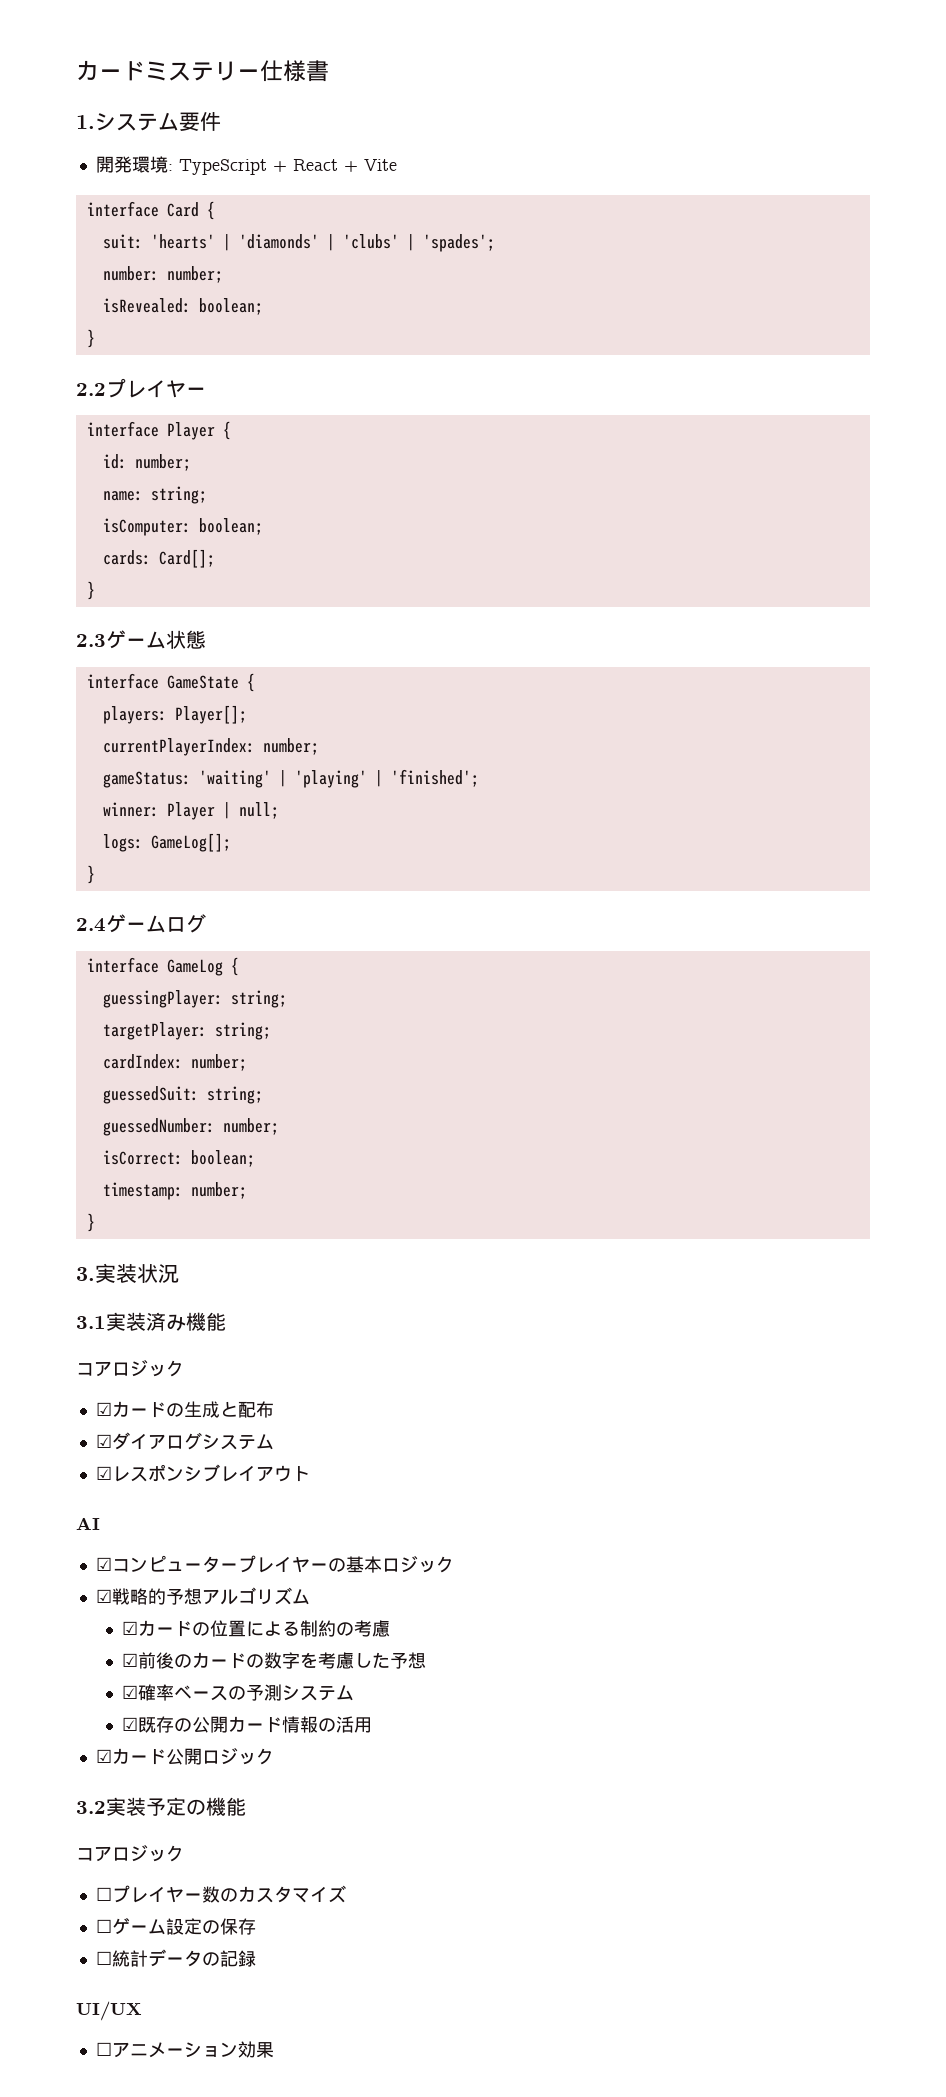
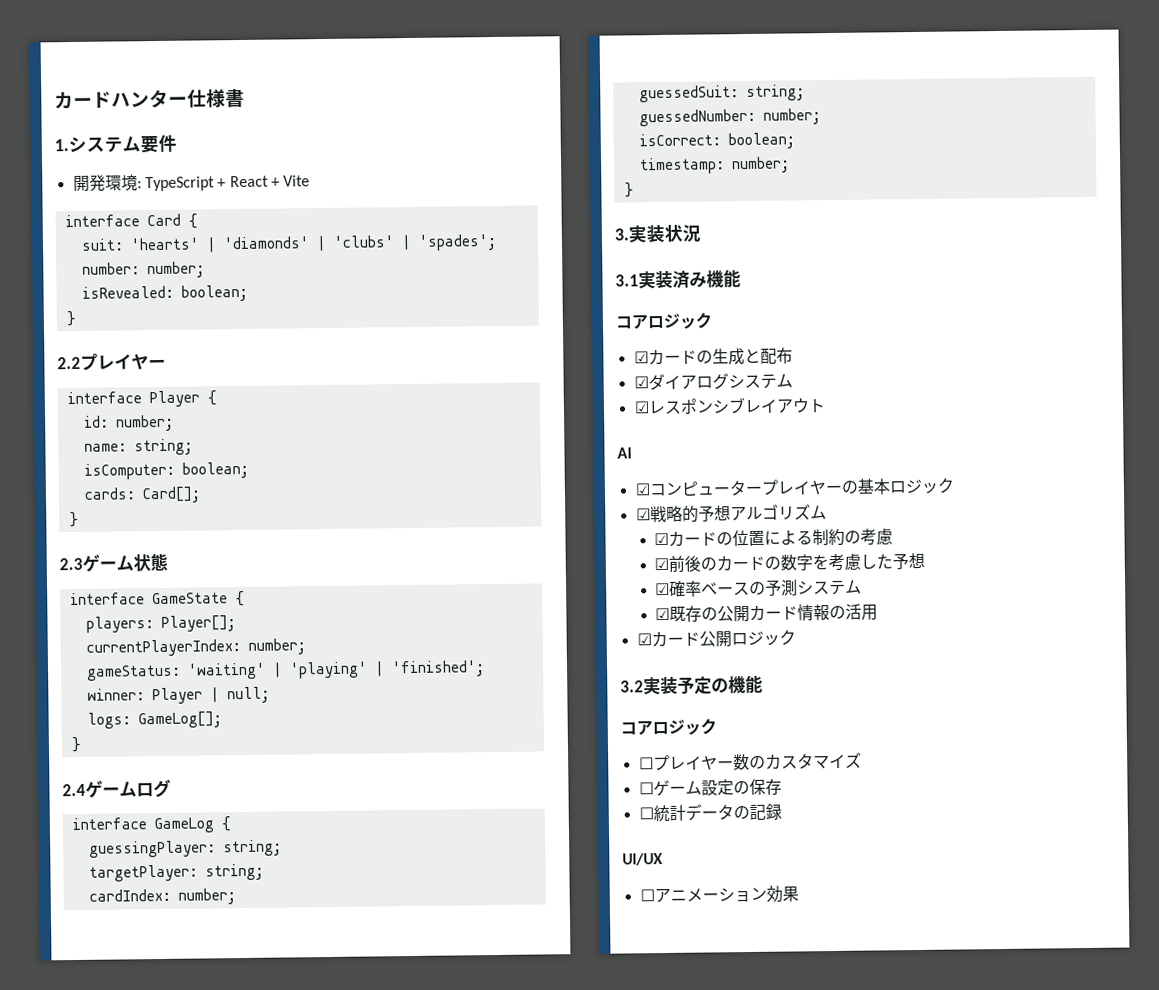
[76,60,237,81] カードミステリ -> [54,89,169,110] カードハンタ

